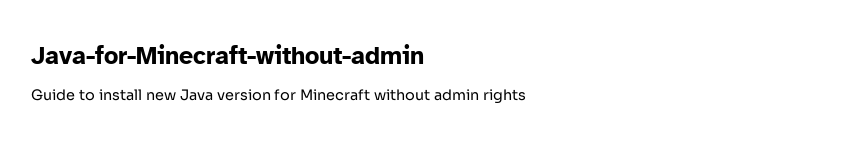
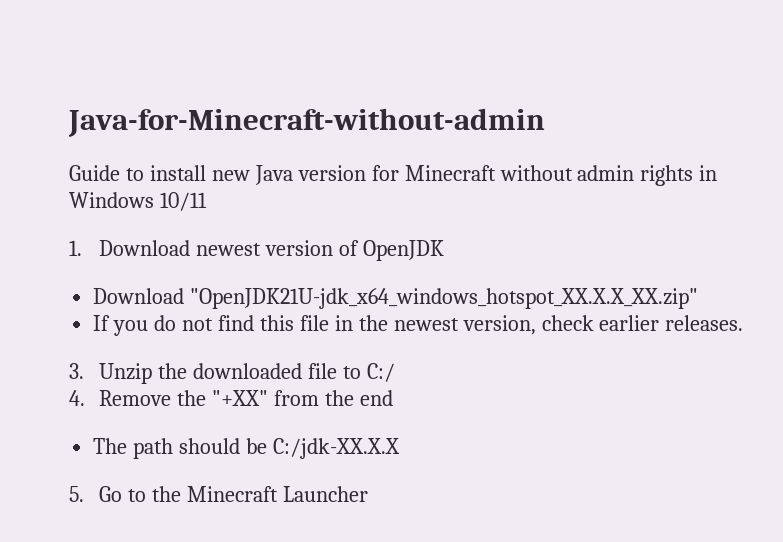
(527, 96) none -> [699,165,718,181] [69,192,207,211] [69,240,444,261] [93,288,699,309] [93,315,744,336] [69,363,395,384] [69,390,393,406] [93,438,400,459] [69,486,368,502] in Windows 10/11 // 1. Download newest version of OpenJDK // Download "OpenJDK21U-jdk_x64_windows_hotspot_XX.X.X_XX.zip" // If you do not find this file in the newest version, check earlier releases. // 3. Unzip the downloaded file to C:/ // 4. Remove the "+XX" from the end // The path should be C:/jdk-XX.X.X // 5. Go to the Minecraft Launcher

